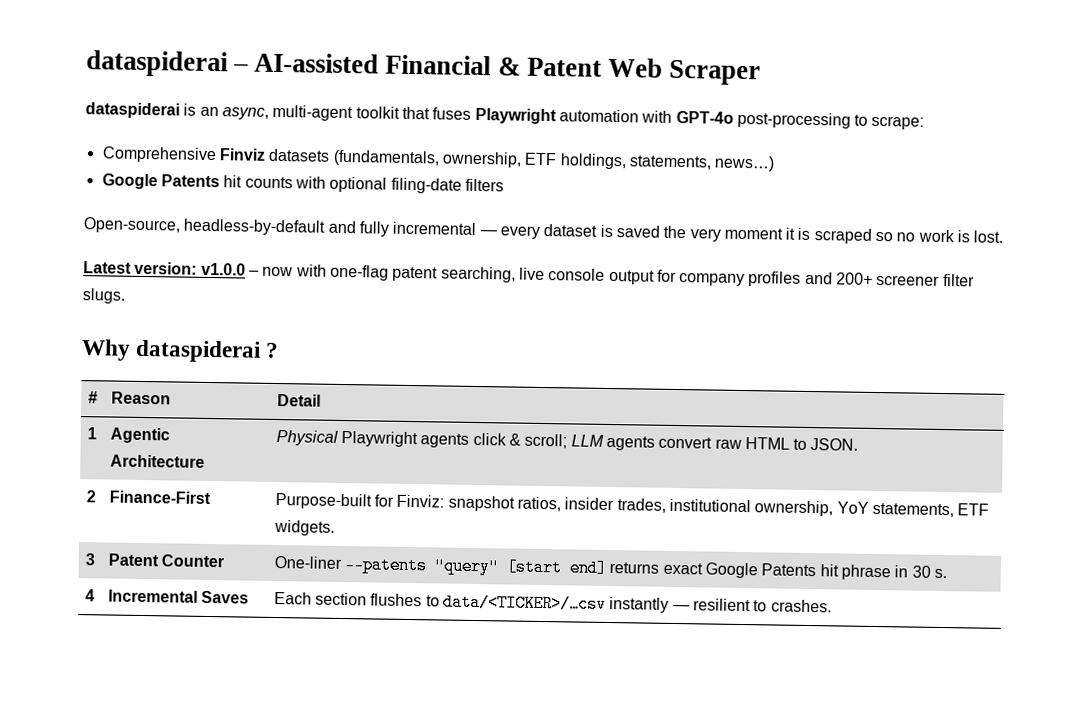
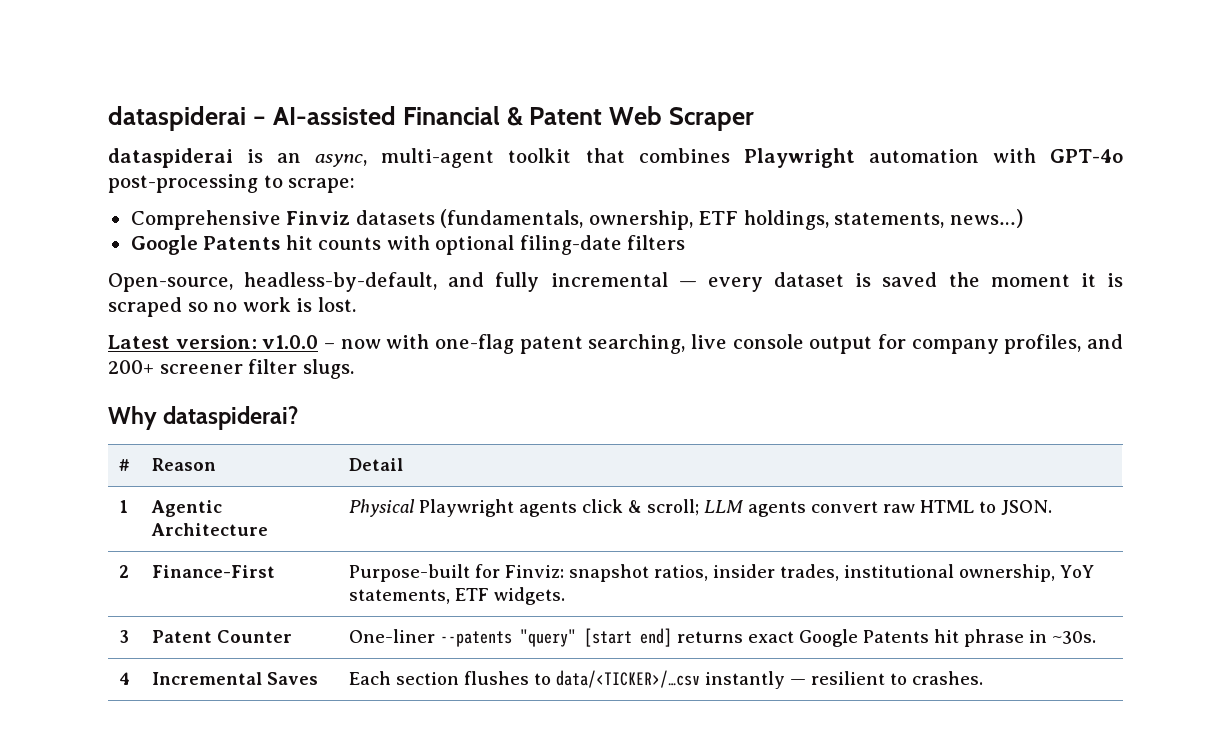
[432,107,472,120] fuses -> [638,148,730,163] combines
[183,218,326,236] headless-by-default -> [244,272,438,292] headless-by-default,
[689,228,721,242] very -> (980, 279) none
[748,271,802,287] profiles -> [1004,334,1082,354] profiles,
[135,339,280,363] dataspiderai ? -> [163,406,299,430] dataspiderai?
[911,565,947,579] 30 s. -> [1051,631,1096,644] ~30s.

